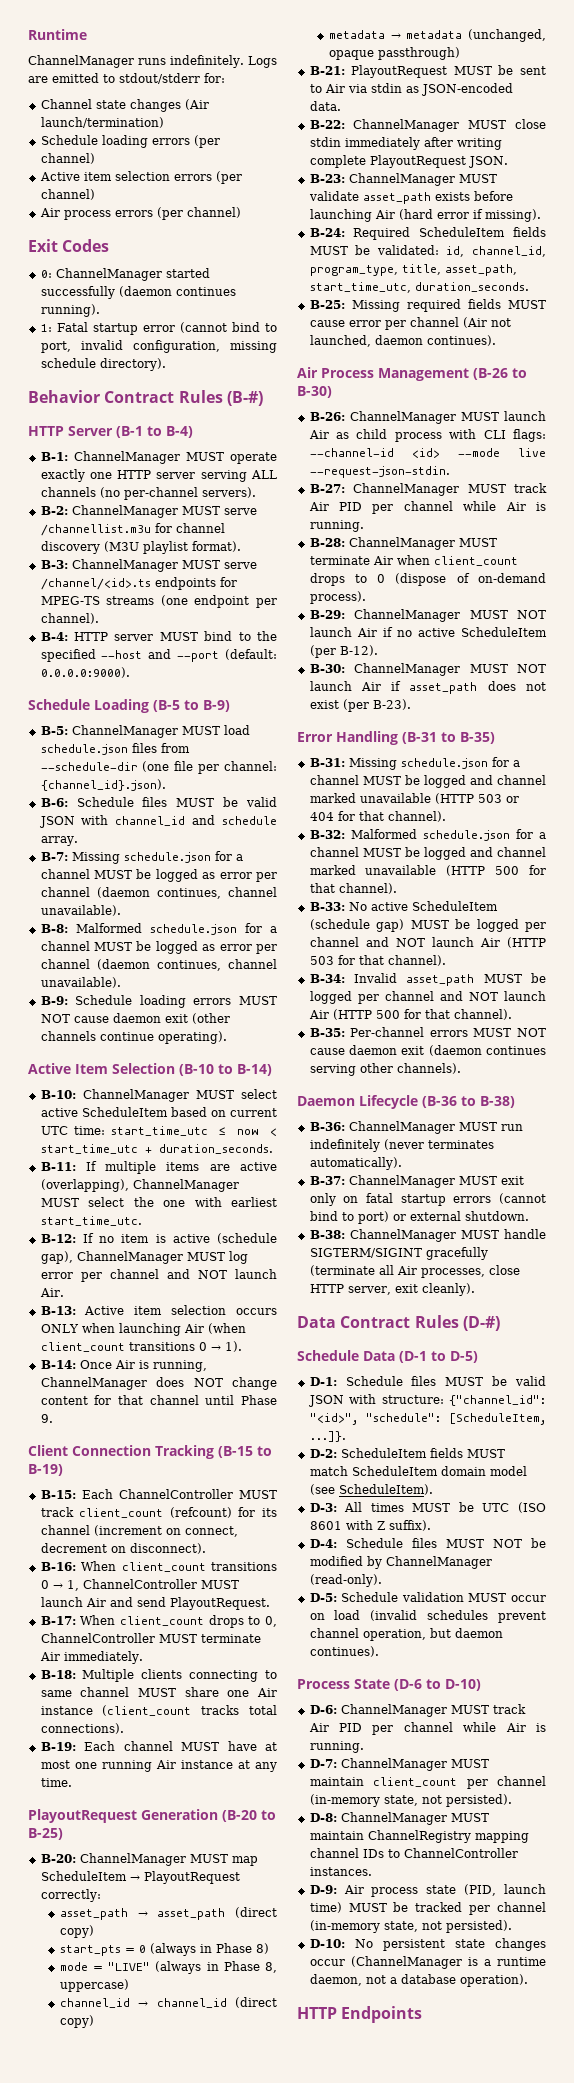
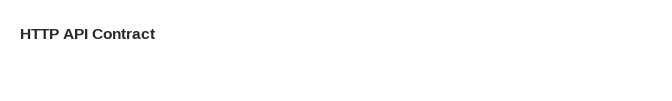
[28,29,87,40] [28,55,277,68] [28,73,225,84] [40,99,209,112] [40,117,164,128] [40,135,220,148] [40,153,95,164] [39,171,242,184] [40,189,95,200] [39,207,241,220] [28,239,110,252] [40,268,210,281] [40,286,236,299] [40,304,100,317] [40,322,277,335] [40,340,277,353] [40,358,166,371] [28,390,263,406] [28,426,193,438] [40,451,277,464] [40,469,277,482] [40,487,256,500] [40,505,257,518] [40,523,225,536] [40,541,241,554] [40,559,257,572] [40,577,237,590] [40,595,277,608] [40,613,99,624] [40,631,277,641] [40,649,277,662] [40,667,130,678] [28,699,230,713] [40,725,250,738] [40,743,190,755] [40,761,277,774] [40,779,166,791] [40,797,277,807] [38,815,277,828] [40,836,78,846] [40,851,243,864] [40,869,277,882] [40,887,277,899] [40,905,121,916] [40,923,277,935] [40,941,277,954] [40,959,277,971] [40,977,121,988] [40,995,277,1008] [40,1013,230,1024] [40,1031,227,1044] [28,1063,272,1076] [40,1089,277,1102] [40,1107,277,1117] [40,1126,277,1136] [40,1144,273,1154] [40,1161,277,1174] [40,1179,239,1192] [40,1197,277,1207] [40,1216,142,1226] [40,1233,277,1244] [40,1251,248,1264] [40,1269,277,1282] [39,1288,64,1297] [40,1305,277,1315] [40,1323,246,1336] [40,1341,242,1352] [40,1360,207,1372] [40,1377,277,1390] [40,1395,277,1405] [40,1414,53,1423] [28,1445,272,1459] [28,1464,63,1476] [40,1489,277,1499] [40,1507,277,1518] [40,1525,238,1537] [40,1543,206,1554] [40,1561,277,1572] [40,1579,239,1591] [40,1597,270,1610] [40,1615,277,1628] [40,1633,261,1643] [39,1651,143,1664] [40,1669,277,1682] [40,1687,277,1697] [40,1705,277,1716] [40,1723,124,1734] [40,1741,277,1751] [40,1760,277,1772] [40,1778,72,1787] [28,1809,276,1823] [28,1828,63,1840] [40,1853,258,1866] [40,1871,240,1884] [40,1889,101,1902] [59,1907,277,1920] [59,1925,94,1938] [59,1943,269,1956] [59,1961,277,1974] [59,1979,129,1992] [59,1997,277,2008] [59,2015,94,2028] [328,29,546,42] [328,47,460,60] [309,65,546,78] [309,83,513,96] [309,101,341,111] [309,119,546,132] [309,137,502,150] [309,155,508,168] [309,173,497,186] [308,191,513,204] [309,209,541,222] [309,227,546,240] [309,245,546,257] [309,264,517,276] [309,282,529,293] [309,299,546,312] [309,317,511,330] [309,335,496,347] [297,367,527,381] [297,386,332,398] [309,411,546,424] [308,429,546,442] [309,448,546,458] [309,466,450,478] [309,483,547,496] [308,501,546,514] [309,520,364,532] [309,537,497,550] [309,555,518,566] [309,573,546,586] [309,591,366,604] [309,609,546,622] [309,627,547,637] [309,645,378,658] [309,663,546,676] [309,681,546,694] [309,699,411,712] [297,731,495,745] [309,757,520,770] [309,775,546,788] [309,793,519,804] [309,811,446,822] [309,829,546,841] [309,847,546,860] [309,865,546,876] [309,883,397,894] [309,901,498,911] [309,919,546,932] [309,937,546,948] [309,955,446,966] [309,973,546,986] [309,991,546,1004] [308,1009,512,1020] [309,1027,546,1037] [309,1045,546,1056] [309,1063,461,1076] [297,1095,515,1109] [309,1121,523,1134] [309,1139,494,1152] [309,1157,402,1170] [309,1175,524,1188] [309,1193,546,1206] [309,1211,529,1224] [309,1229,546,1242] [309,1247,488,1260] [309,1265,520,1278] [309,1283,475,1296] [297,1315,500,1331] [297,1350,478,1363] [309,1376,546,1386] [307,1394,546,1407] [309,1413,546,1425] [309,1431,346,1442] [309,1448,505,1458] [309,1466,527,1476] [309,1484,433,1495] [309,1502,546,1513] [309,1520,431,1531] [309,1538,546,1548] [309,1556,492,1569] [309,1574,382,1587] [309,1592,546,1602] [309,1610,546,1623] [309,1628,503,1641] [309,1646,379,1657] [297,1679,481,1691] [309,1704,526,1717] [308,1722,546,1735] [309,1741,364,1753] [309,1758,489,1771] [309,1776,546,1789] [309,1794,512,1807] [309,1812,489,1825] [309,1830,529,1843] [309,1848,518,1858] [309,1867,372,1876] [309,1884,546,1897] [309,1902,546,1915] [309,1920,512,1933] [309,1938,546,1951] [309,1956,546,1969] [309,1974,528,1987] [297,2006,423,2023] Runtime // ChannelManager runs indefinitely. Logs are emitted to stdout/stderr for: // Channel state changes (Air launch/termination) // Schedule loading errors (per channel) // Active item selection errors (per channel) // Air process errors (per channel) // Exit Codes // 0: ChannelManager started successfully (daemon continues running). // 1: Fatal startup error (cannot bind to port, invalid configuration, missing schedule directory). // Behavior Contract Rules (B-#) // HTTP Server (B-1 to B-4) // B-1: ChannelManager MUST operate exactly one HTTP server serving ALL channels (no per-channel servers). // B-2: ChannelManager MUST serve /channellist.m3u for channel discovery (M3U playlist format). // B-3: ChannelManager MUST serve /channel/<id>.ts endpoints for MPEG-TS streams (one endpoint per channel). // B-4: HTTP server MUST bind to the specified --host and --port (default: 0.0.0.0:9000). // Schedule Loading (B-5 to B-9) // B-5: ChannelManager MUST load schedule.json files from --schedule-dir (one file per channel: {channel_id}.json). // B-6: Schedule files MUST be valid JSON with channel_id and schedule array. // B-7: Missing schedule.json for a channel MUST be logged as error per channel (daemon continues, channel unavailable). // B-8: Malformed schedule.json for a channel MUST be logged as error per channel (daemon continues, channel unavailable). // B-9: Schedule loading errors MUST NOT cause daemon exit (other channels continue operating). // Active Item Selection (B-10 to B-14) // B-10: ChannelManager MUST select active ScheduleItem based on current UTC time: start_time_utc ≤ now < start_time_utc + duration_seconds. // B-11: If multiple items are active (overlapping), ChannelManager MUST select the one with earliest start_time_utc. // B-12: If no item is active (schedule gap), ChannelManager MUST log error per channel and NOT launch Air. // B-13: Active item selection occurs ONLY when launching Air (when client_count transitions 0 → 1). // B-14: Once Air is running, ChannelManager does NOT change content for that channel until Phase 9. // Client Connection Tracking (B-15 to B-19) // B-15: Each ChannelController MUST track client_count (refcount) for its channel (increment on connect, decrement on disconnect). // B-16: When client_count transitions 0 → 1, ChannelController MUST launch Air and send PlayoutRequest. // B-17: When client_count drops to 0, ChannelController MUST terminate Air immediately. // B-18: Multiple clients connecting to same channel MUST share one Air instance (client_count tracks total connections). // B-19: Each channel MUST have at most one running Air instance at any time. // PlayoutRequest Generation (B-20 to B-25) // B-20: ChannelManager MUST map ScheduleItem → PlayoutRequest correctly: // asset_path → asset_path (direct copy) // start_pts = 0 (always in Phase 8) // mode = "LIVE" (always in Phase 8, uppercase) // channel_id → channel_id (direct copy) // metadata → metadata (unchanged, opaque passthrough) // B-21: PlayoutRequest MUST be sent to Air via stdin as JSON-encoded data. // B-22: ChannelManager MUST close stdin immediately after writing complete PlayoutRequest JSON. // B-23: ChannelManager MUST validate asset_path exists before launching Air (hard error if missing). // B-24: Required ScheduleItem fields MUST be validated: id, channel_id, program_type, title, asset_path, start_time_utc, duration_seconds. // B-25: Missing required fields MUST cause error per channel (Air not launched, daemon continues). // Air Process Management (B-26 to B-30) // B-26: ChannelManager MUST launch Air as child process with CLI flags: --channel-id <id> --mode live --request-json-stdin. // B-27: ChannelManager MUST track Air PID per channel while Air is running. // B-28: ChannelManager MUST terminate Air when client_count drops to 0 (dispose of on-demand process). // B-29: ChannelManager MUST NOT launch Air if no active ScheduleItem (per B-12). // B-30: ChannelManager MUST NOT launch Air if asset_path does not exist (per B-23). // Error Handling (B-31 to B-35) // B-31: Missing schedule.json for a channel MUST be logged and channel marked unavailable (HTTP 503 or 404 for that channel). // B-32: Malformed schedule.json for a channel MUST be logged and channel marked unavailable (HTTP 500 for that channel). // B-33: No active ScheduleItem (schedule gap) MUST be logged per channel and NOT launch Air (HTTP 503 for that channel). // B-34: Invalid asset_path MUST be logged per channel and NOT launch Air (HTTP 500 for that channel). // B-35: Per-channel errors MUST NOT cause daemon exit (daemon continues serving other channels). // Daemon Lifecycle (B-36 to B-38) // B-36: ChannelManager MUST run indefinitely (never terminates automatically). // B-37: ChannelManager MUST exit only on fatal startup errors (cannot bind to port) or external shutdown. // B-38: ChannelManager MUST handle SIGTERM/SIGINT gracefully (terminate all Air processes, close HTTP server, exit cleanly). // Data Contract Rules (D-#) // Schedule Data (D-1 to D-5) // D-1: Schedule files MUST be valid JSON with structure: {"channel_id": "<id>", "schedule": [ScheduleItem, ...]}. // D-2: ScheduleItem fields MUST match ScheduleItem domain model (see ScheduleItem). // D-3: All times MUST be UTC (ISO 8601 with Z suffix). // D-4: Schedule files MUST NOT be modified by ChannelManager (read-only). // D-5: Schedule validation MUST occur on load (invalid schedules prevent channel operation, but daemon continues). // Process State (D-6 to D-10) // D-6: ChannelManager MUST track Air PID per channel while Air is running. // D-7: ChannelManager MUST maintain client_count per channel (in-memory state, not persisted). // D-8: ChannelManager MUST maintain ChannelRegistry mapping channel IDs to ChannelController instances. // D-9: Air process state (PID, launch time) MUST be tracked per channel (in-memory state, not persisted). // D-10: No persistent state changes occur (ChannelManager is a runtime daemon, not a database operation). // HTTP Endpoints -> [20,29,156,39] HTTP API Contract

